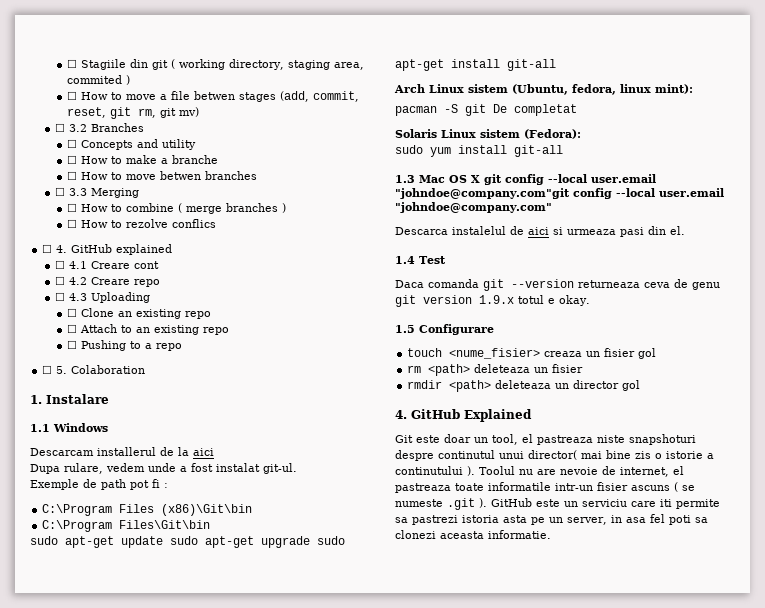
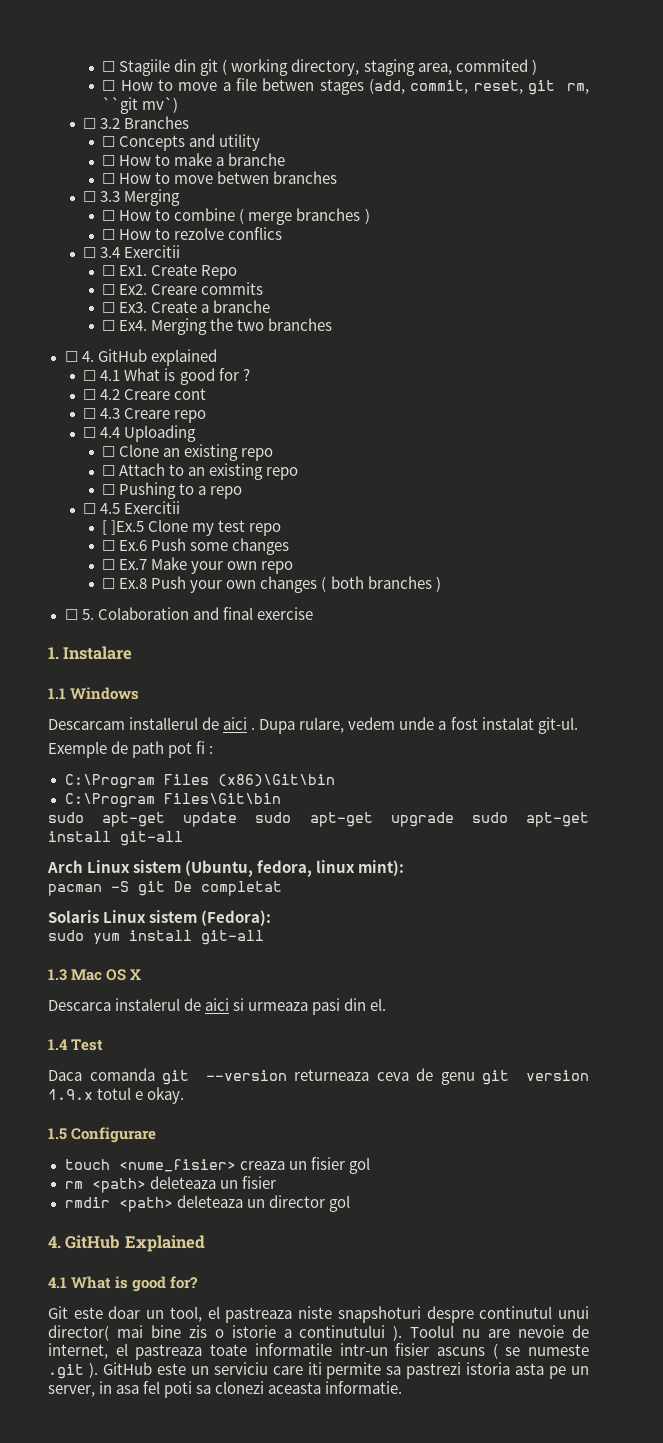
[159,107,199,118] git mv) -> [102,97,179,114] ``git mv`)
(216, 223) none -> [83,245,181,258] [102,264,238,280] [102,282,264,295] [102,300,271,313] [102,318,333,335] // ☐ 3.4 Exercitii // ☐ Ex1. Create Repo // ☐ Ex2. Creare commits // ☐ Ex3. Create a branche // ☐ Ex4. Merging the two branches
(87, 265) none -> [124,368,250,385] [83,389,121,400] What is good for ? // ☐ 4.2
[68,277,87,285] 4.2 -> [100,408,121,419] 4.3
[68,293,87,301] 4.3 -> [100,427,121,438] 4.4
(182, 347) none -> [83,501,181,514] [102,519,282,536] [102,538,290,555] [102,557,294,574] [102,576,441,593] // ☐ 4.5 Exercitii // [ ]Ex.5 Clone my test repo // ☐ Ex.6 Push some changes // ☐ Ex.7 Make your own repo // ☐ Ex.8 Push your own changes ( both branches )
(146, 369) none -> [192,607,313,620] and final exercise
[178,447,214,456] la aici // -> [223,717,256,730] aici .
[484,174,656,185] [395,188,724,199] [395,202,552,213] git config --local user.email "johndoe@company.com"git config --local user.email "johndoe@company.com" -> (142, 974) none
[452,226,506,235] instalelul -> [115,998,181,1011] instalerul
(532, 415) none -> [48,1276,199,1292] // 4.1 What is good for?

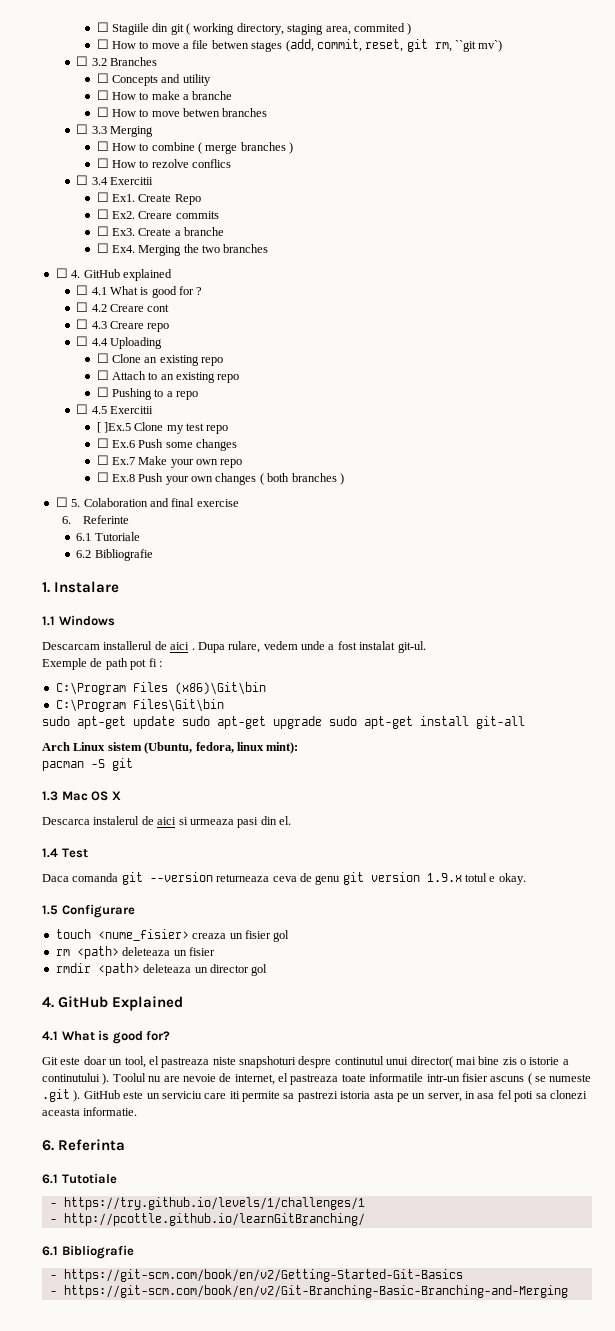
(313, 613) none -> [62,515,129,524] [76,532,140,541] [76,549,153,561] // 6. Referinte // 6.1 Tutoriale // 6.2 Bibliografie
[174,881,282,896] [48,910,272,926] [48,930,264,945] De completat // Solaris Linux sistem (Fedora): // sudo yum install git-all -> (133, 764) none
(403, 1387) none -> [42,1139,126,1151] [42,1173,117,1184] [49,1197,365,1210] [49,1213,365,1226] [42,1245,134,1259] [49,1269,463,1282] [49,1285,568,1298] // 6. Referinta // 6.1 Tutotiale // - https://try.github.io/levels/1/challenges/1 // - http://pcottle.github.io/learnGitBranching/ // 6.1 Bibliografie // - https://git-scm.com/book/en/v2/Getting-Started-Git-Basics // - https://git-scm.com/book/en/v2/Git-Branching-Basic-Branching-and-Merging

